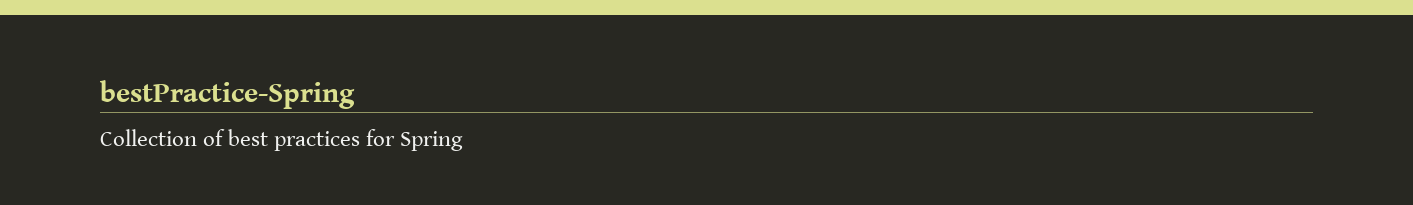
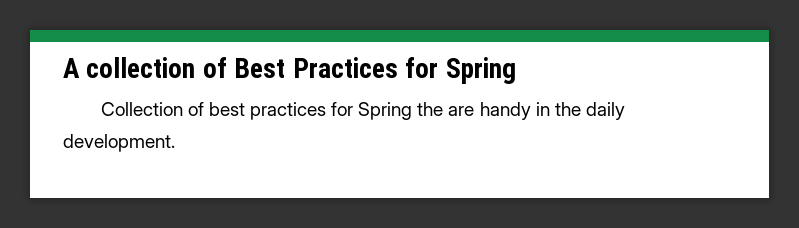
[100,80,355,109] bestPractice-Spring -> [63,57,516,84] A collection of Best Practices for Spring
(464, 141) none -> [417,102,625,120] [63,134,175,152] the are handy in the daily development.

